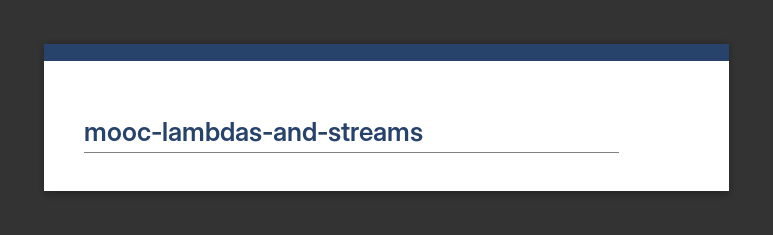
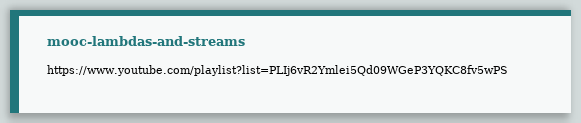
(423, 132) none -> [47,65,508,76] // https://www.youtube.com/playlist?list=PLIj6vR2Ymlei5Qd09WGeP3YQKC8fv5wPS

